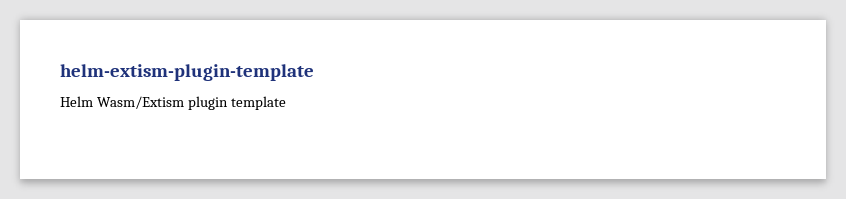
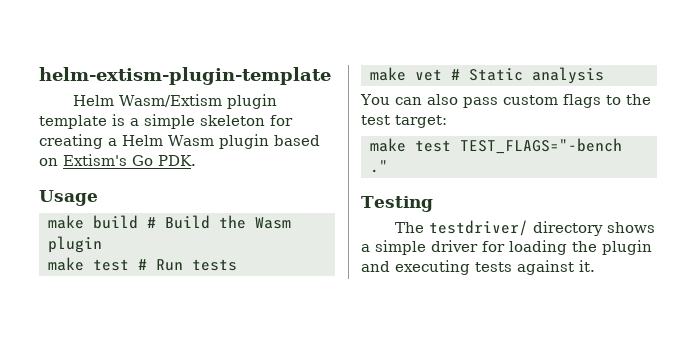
(286, 103) none -> [112,114,293,129] [39,134,320,149] [39,154,196,166] [39,190,98,206] [48,215,291,229] [48,236,102,253] [48,257,237,271] [370,67,604,84] [360,94,651,108] [361,115,447,128] [370,138,622,154] [370,160,388,173] [361,196,433,212] [394,220,655,236] [361,240,652,255] [361,260,595,275] is a simple skeleton for creating a Helm Wasm plugin based on Extism's Go PDK. // Usage // make build # Build the Wasm plugin // make test # Run tests // make vet # Static analysis // You can also pass custom flags to the test target: // make test TEST_FLAGS="-bench ." // Testing // The testdriver/ directory shows a simple driver for loading the plugin and executing tests against it.

